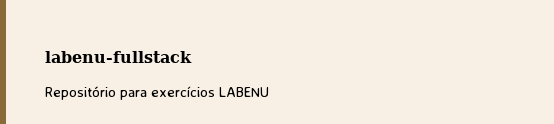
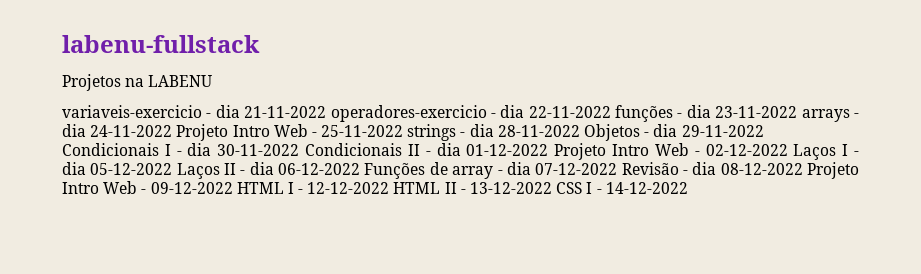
[45,86,269,100] Repositório para exercícios LABENU -> [62,74,213,91] [62,105,859,122] [62,124,764,141] [62,143,860,160] [62,162,860,179] [62,181,688,194] Projetos na LABENU // variaveis-exercicio - dia 21-11-2022 operadores-exercicio - dia 22-11-2022 funções - dia 23-11-2022 arrays - dia 24-11-2022 Projeto Intro Web - 25-11-2022 strings - dia 28-11-2022 Objetos - dia 29-11-2022 Condicionais I - dia 30-11-2022 Condicionais II - dia 01-12-2022 Projeto Intro Web - 02-12-2022 Laços I - dia 05-12-2022 Laços II - dia 06-12-2022 Funções de array - dia 07-12-2022 Revisão - dia 08-12-2022 Projeto Intro Web - 09-12-2022 HTML I - 12-12-2022 HTML II - 13-12-2022 CSS I - 14-12-2022

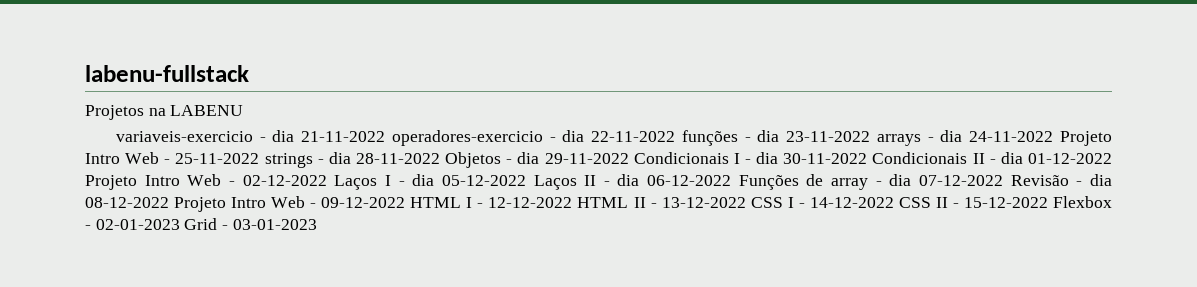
(688, 188) none -> [898,196,1112,208] [85,218,317,230] CSS II - 15-12-2022 Flexbox - 02-01-2023 Grid - 03-01-2023

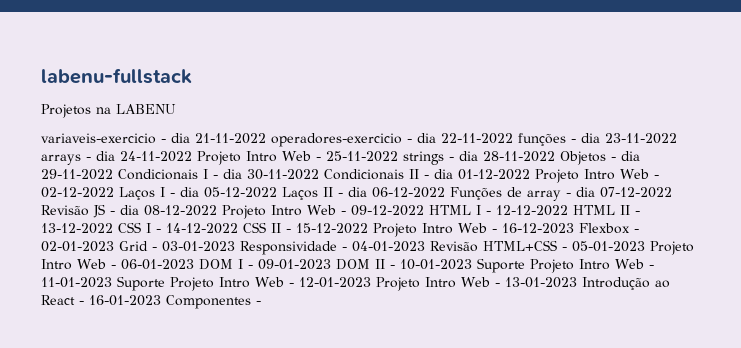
(1069, 180) none -> [93,204,105,218] JS
(1048, 202) none -> [373,223,574,237] Projeto Intro Web - 16-12-2023
(317, 224) none -> [240,240,694,255] [41,258,654,273] [41,276,670,291] [41,295,261,309] Responsividade - 04-01-2023 Revisão HTML+CSS - 05-01-2023 Projeto Intro Web - 06-01-2023 DOM I - 09-01-2023 DOM II - 10-01-2023 Suporte Projeto Intro Web - 11-01-2023 Suporte Projeto Intro Web - 12-01-2023 Projeto Intro Web - 13-01-2023 Introdução ao React - 16-01-2023 Componentes -

